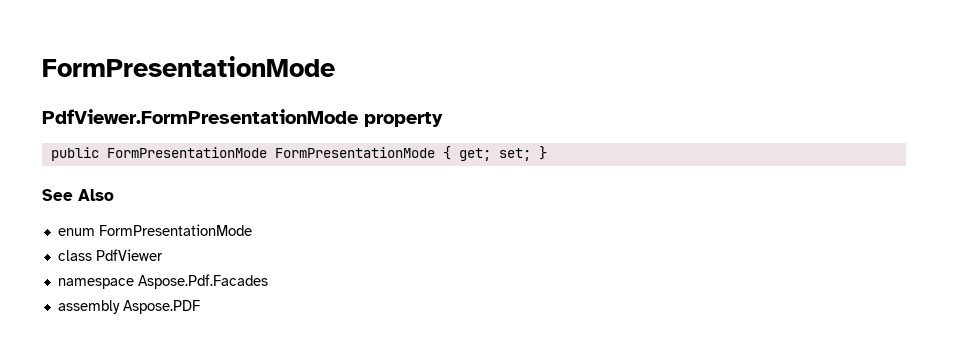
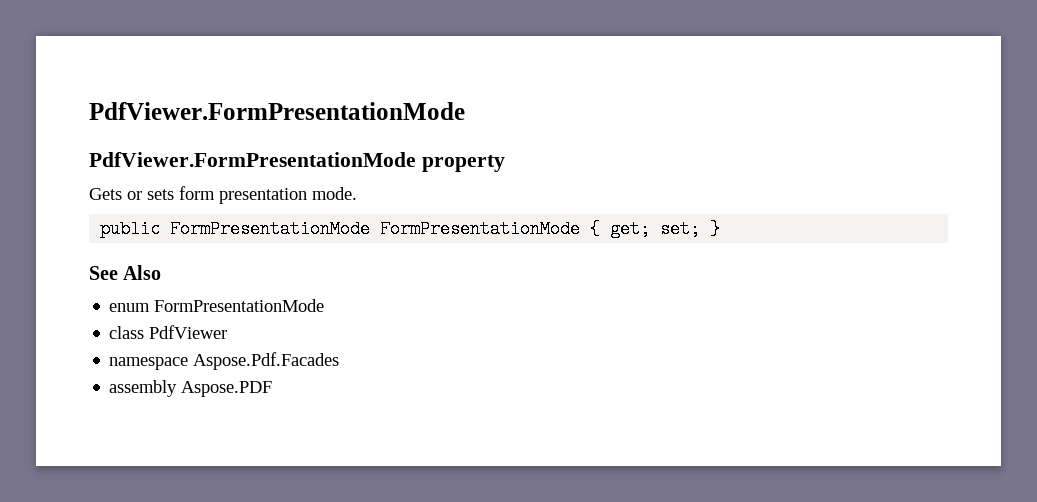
[42,56,335,77] FormPresentationMode -> [89,102,465,120] PdfViewer.FormPresentationMode
(443, 119) none -> [89,186,357,204] // Gets or sets form presentation mode.

